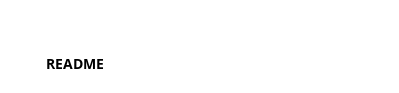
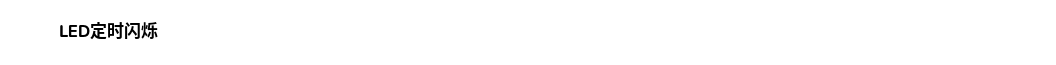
[46,59,104,69] README -> [59,22,158,40] LED定时闪烁

